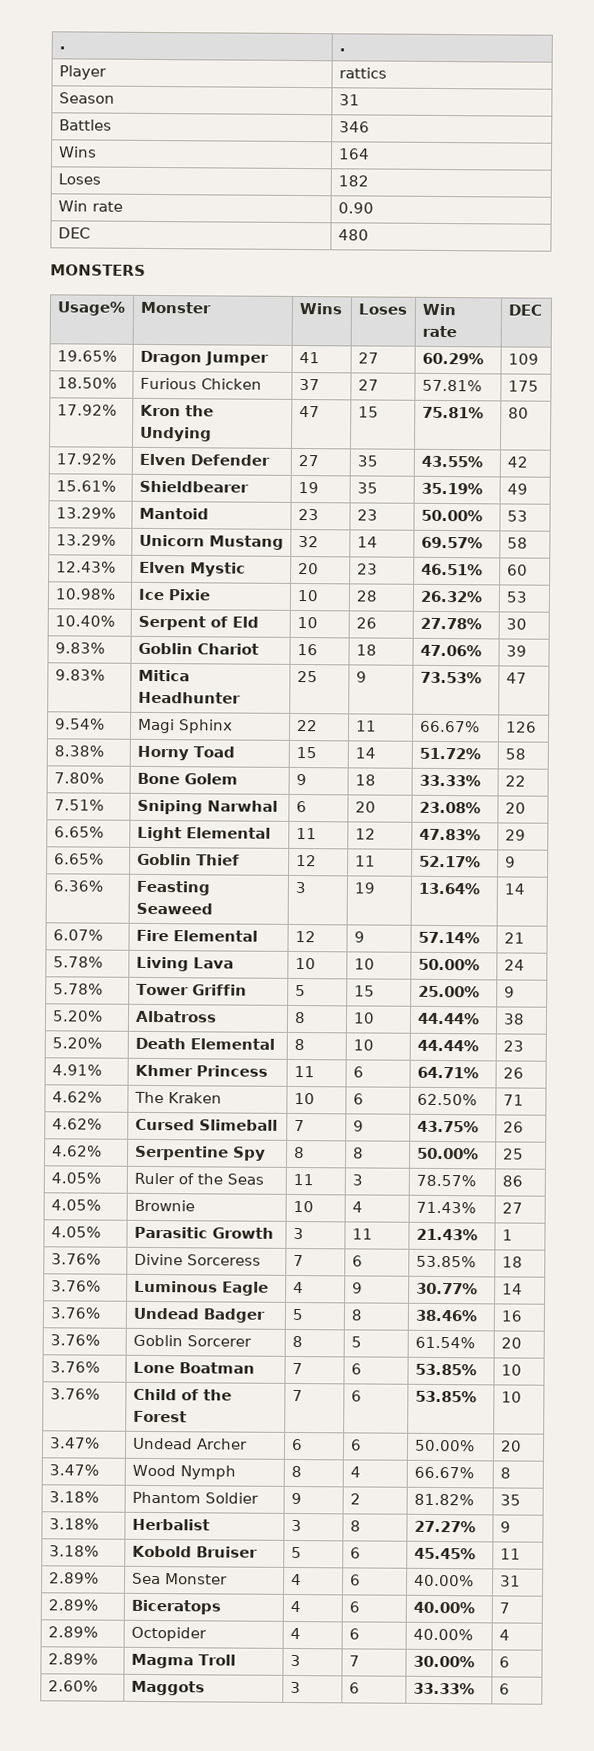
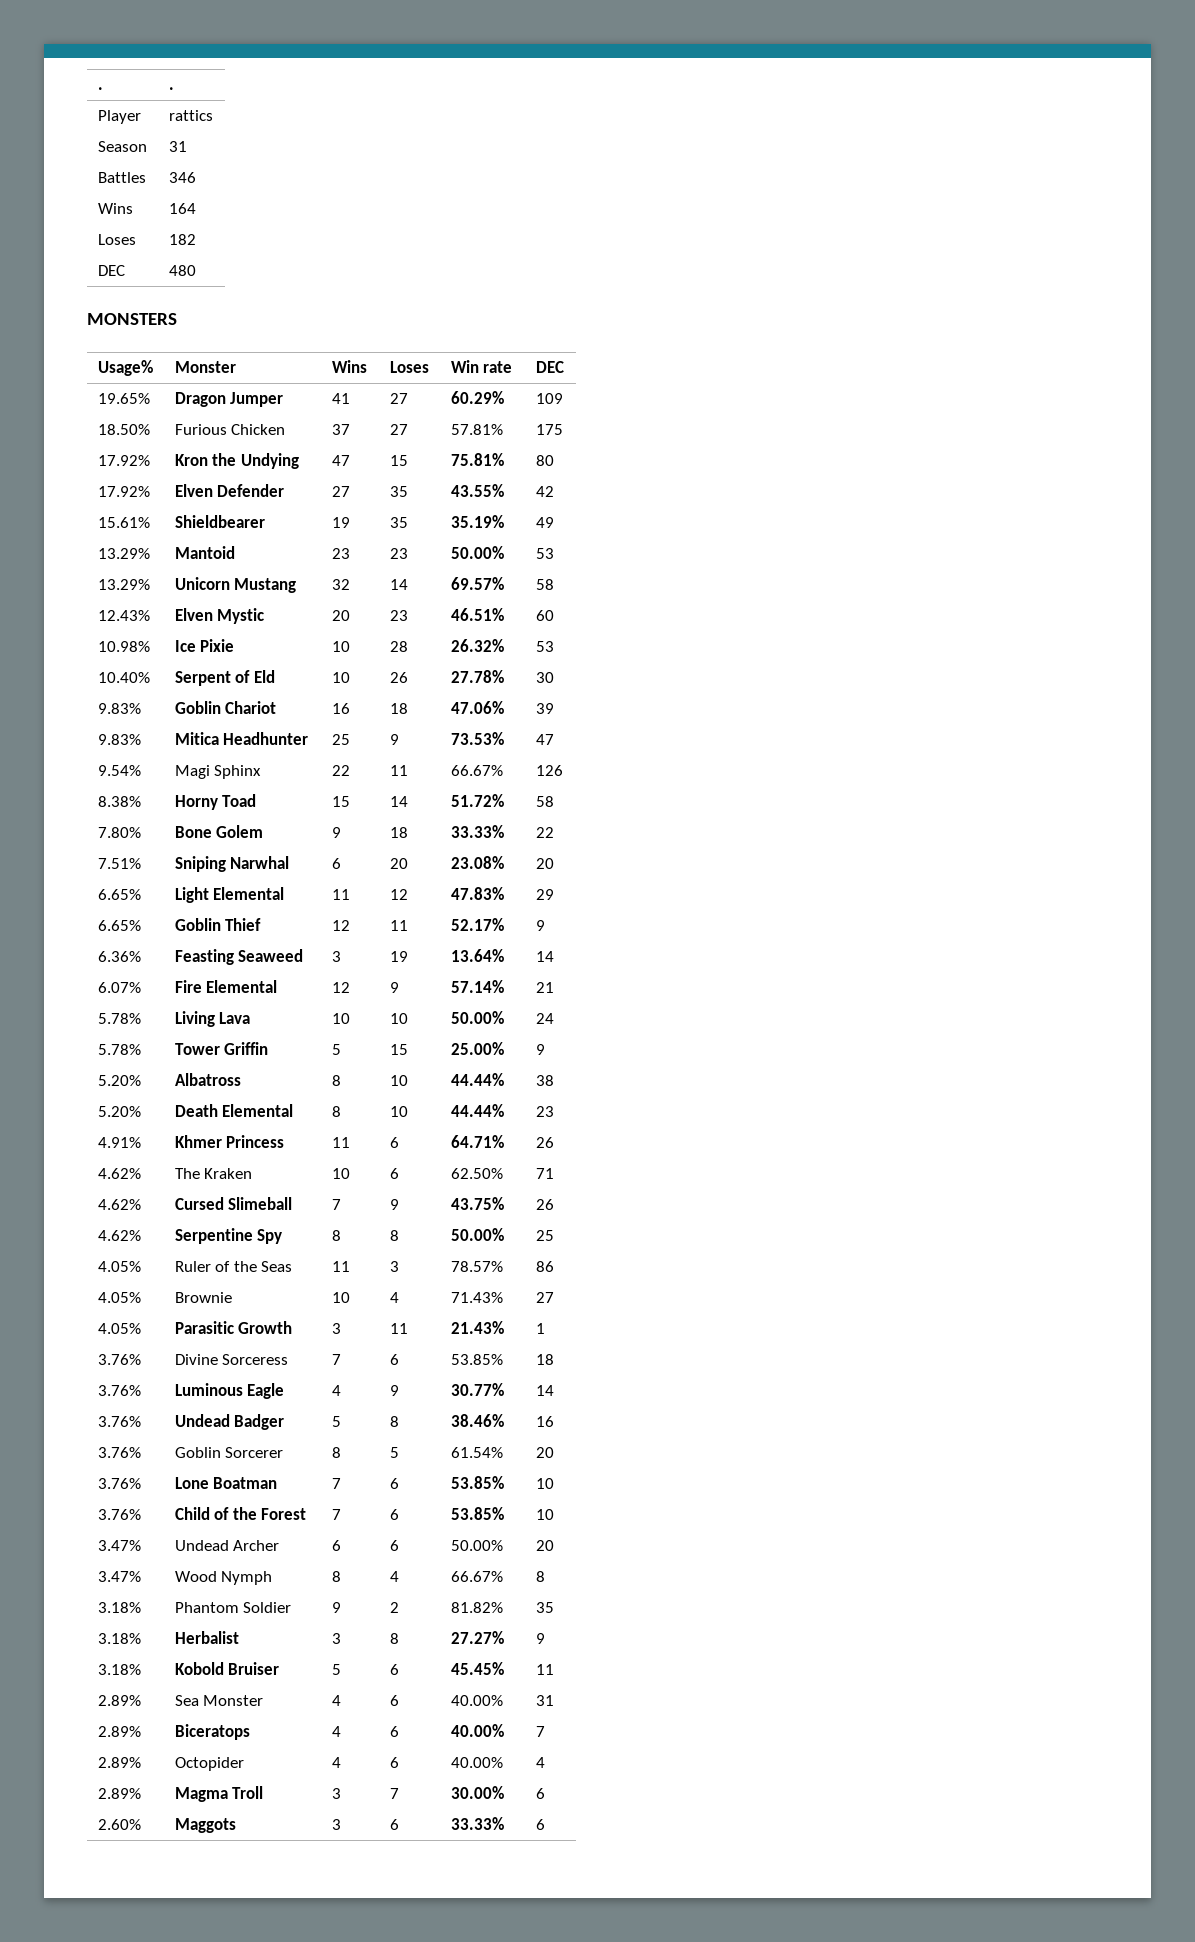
[57,200,123,212] [337,202,374,214] // Win rate | 0.90 -> (196, 239) none

